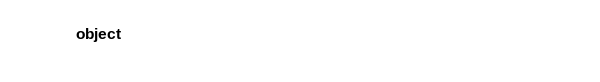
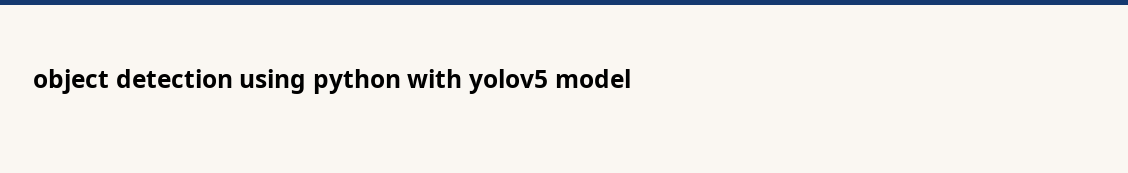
(121, 35) none -> [115,69,631,94] detection using python with yolov5 model

